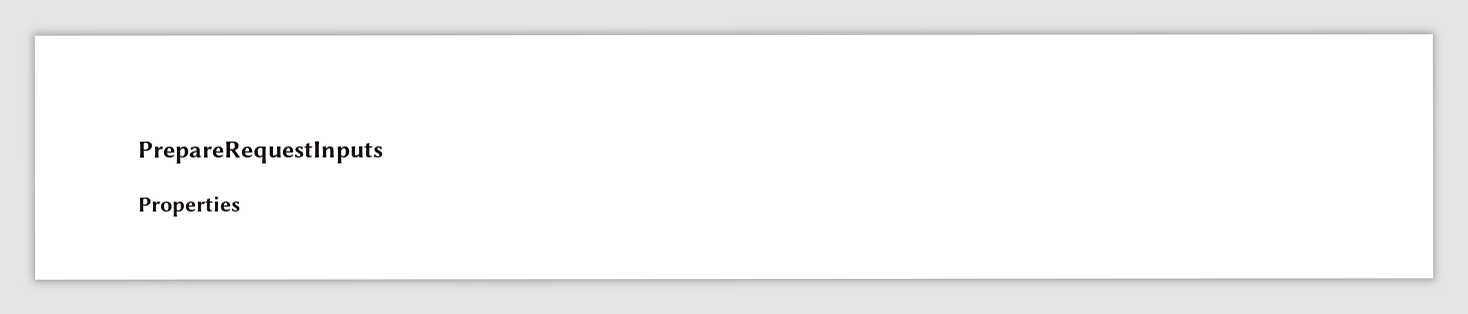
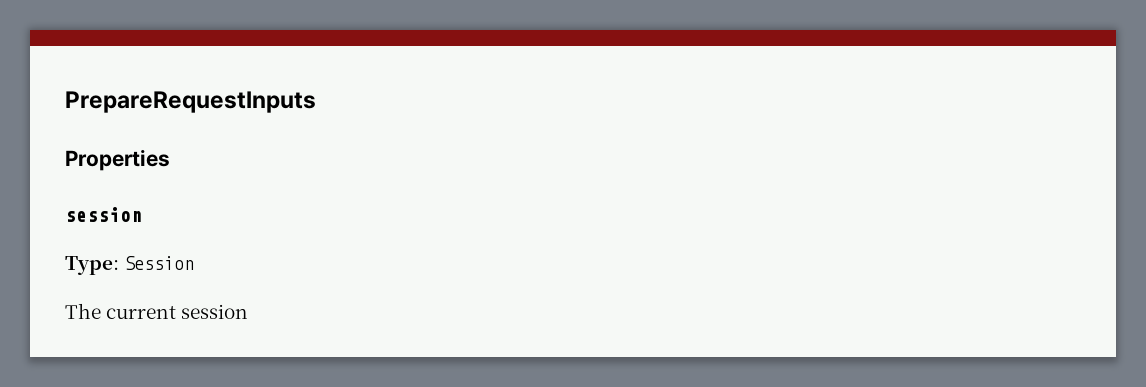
(241, 206) none -> [65,207,142,222] [65,256,195,275] [65,303,249,319] // session // Type: Session // The current session

